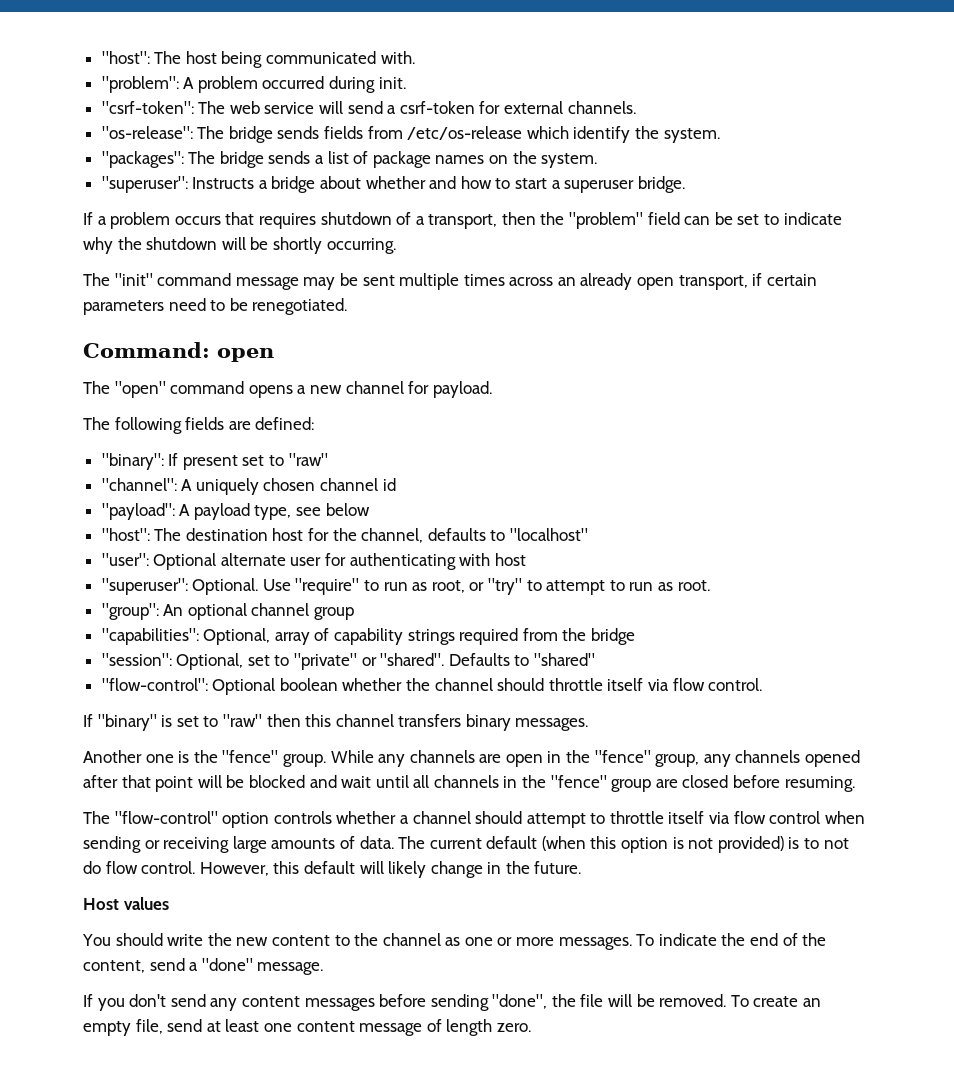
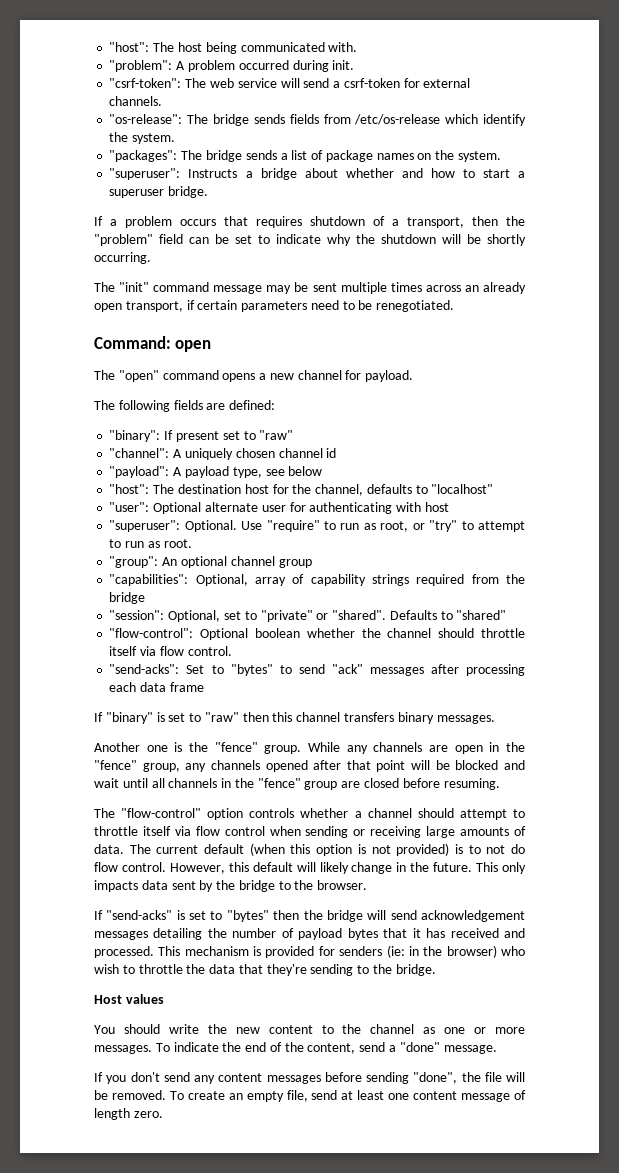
(763, 684) none -> [109,664,525,676] [109,682,204,692] // "send-acks": Set to "bytes" to send "ack" messages after processing each data frame
(582, 867) none -> [476,862,526,874] [94,880,368,892] [94,910,525,922] [94,928,525,940] [94,945,525,958] [94,964,436,976] This only impacts data sent by the bridge to the browser. // If "send-acks" is set to "bytes" then the bridge will send acknowledgement messages detailing the number of payload bytes that it has received and processed. This mechanism is provided for senders (ie: in the browser) who wish to throttle the data that they're sending to the bridge.

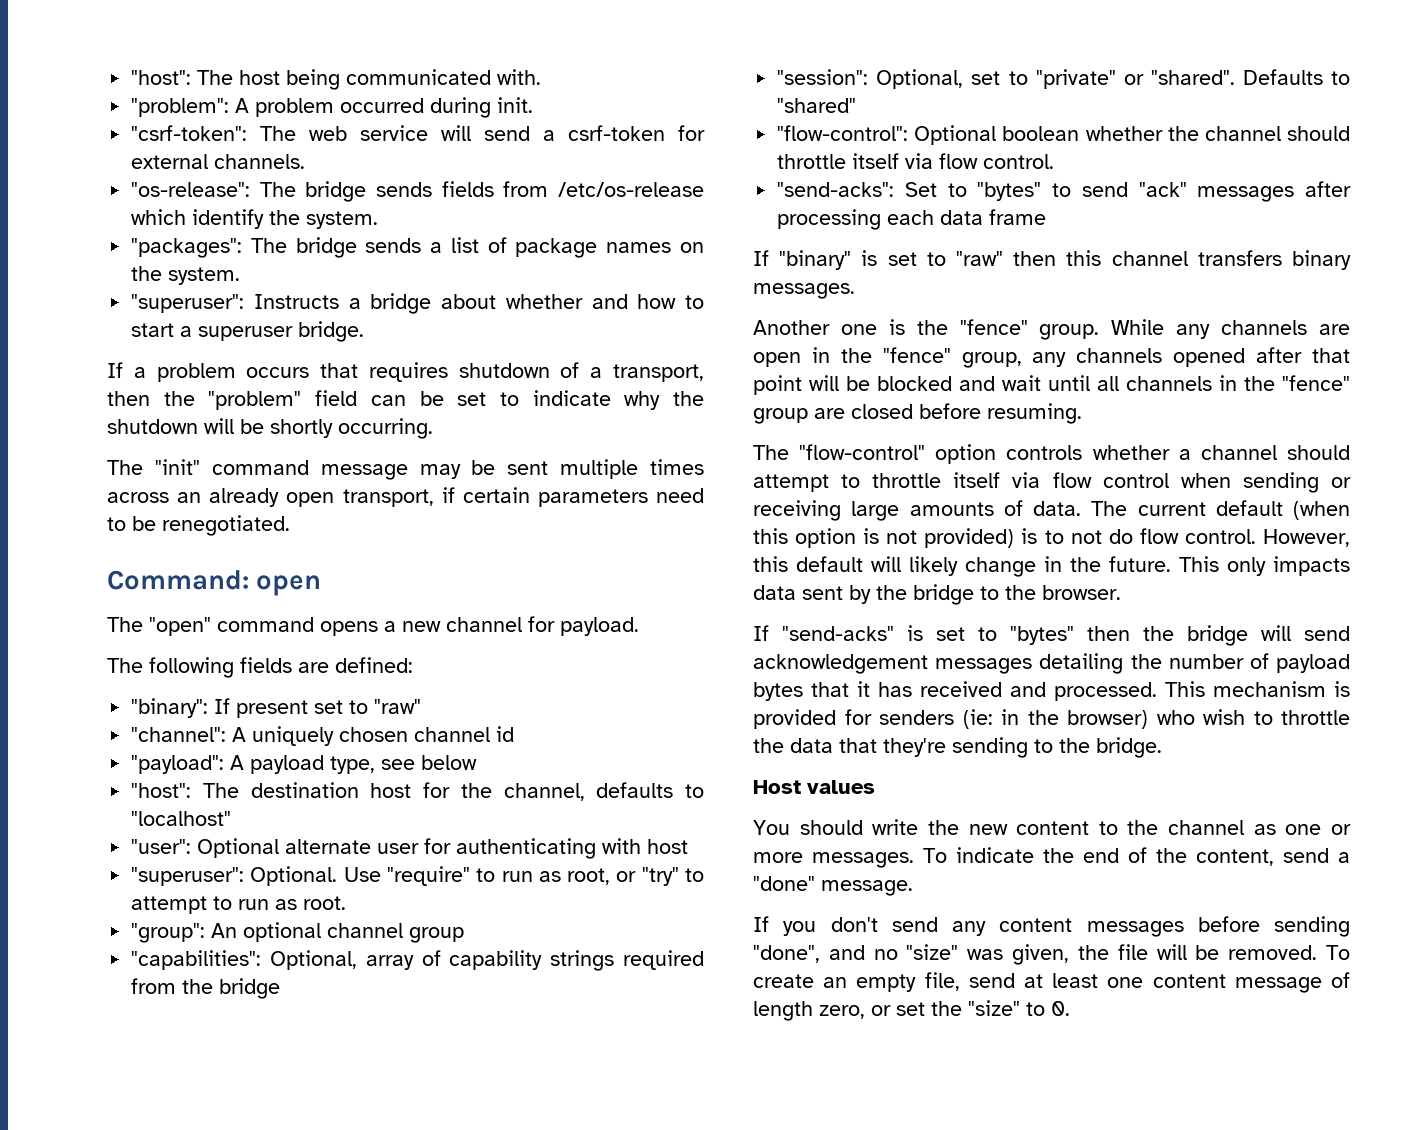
(458, 1078) none -> [828,944,1070,965] and no "size" was given,
[133,1111,163,1118] zero. -> [819,1000,1070,1019] zero, or set the "size" to 0.

